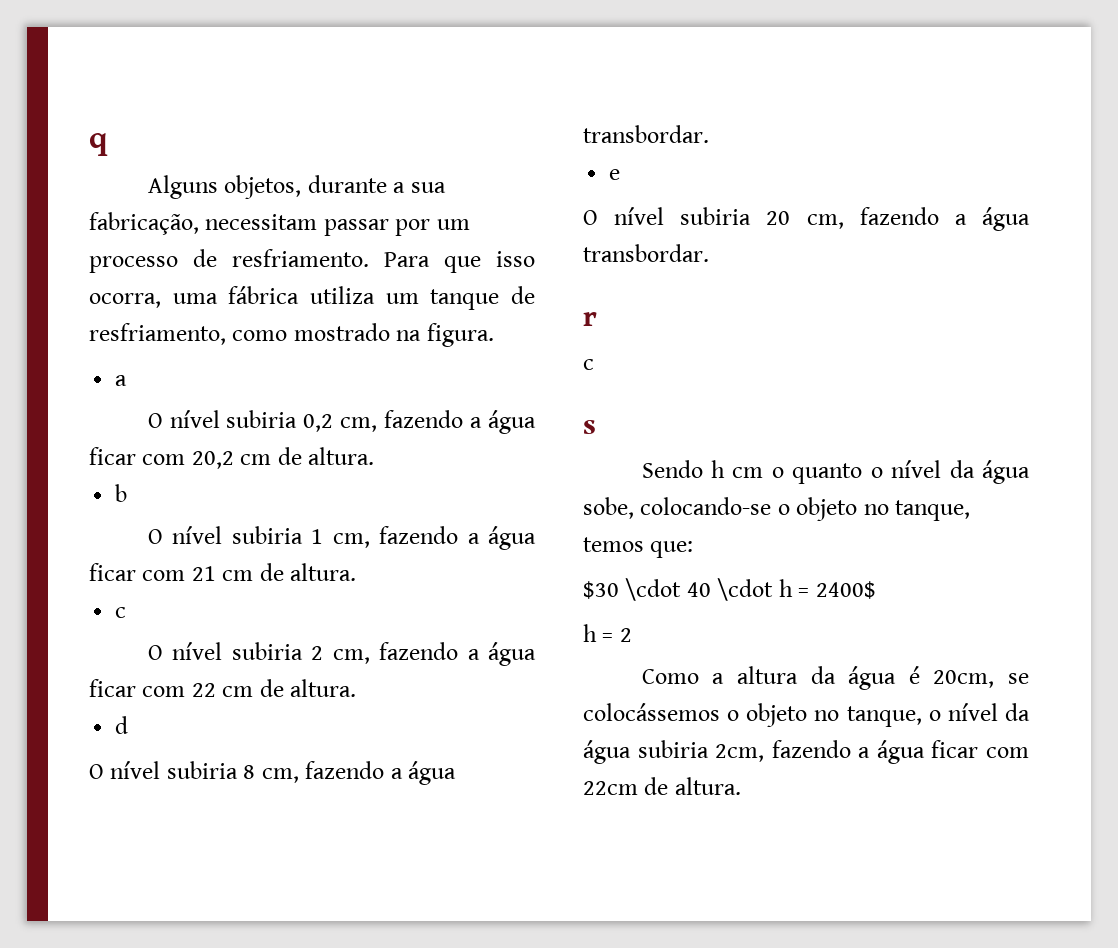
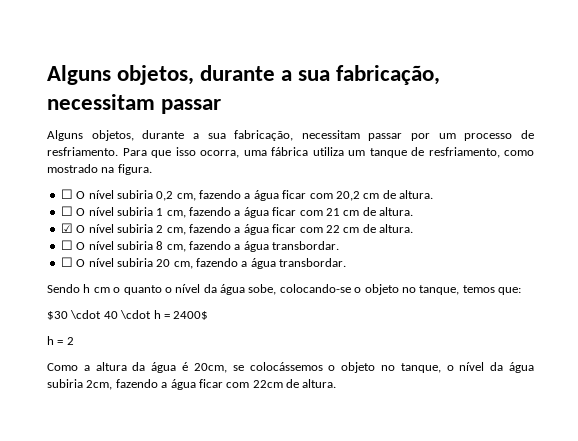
[89,133,108,156] q -> [47,65,441,85] [47,94,222,114] Alguns objetos, durante a sua fabricação, necessitam passar
[115,375,128,386] a // -> [60,189,73,199] ☐
[115,484,128,502] b // -> [60,206,73,216] ☐
[115,607,127,618] c // -> [60,223,73,233] ☑
[115,716,129,734] d // -> [60,240,73,250] ☐
[609,169,621,180] e // -> [60,257,73,267] ☐
[583,312,597,326] [583,359,594,370] [583,420,596,434] // r // c // s -> (347, 262) none

